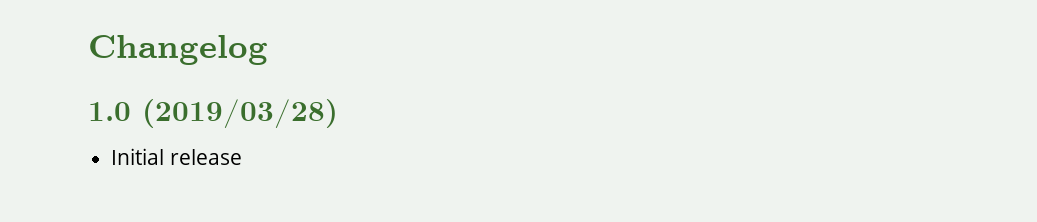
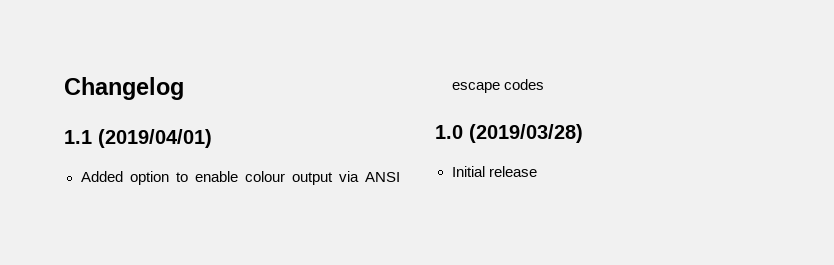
(268, 50) none -> [64,129,212,148] [80,171,400,185] [451,79,544,93] // 1.1 (2019/04/01) // Added option to enable colour output via ANSI escape codes

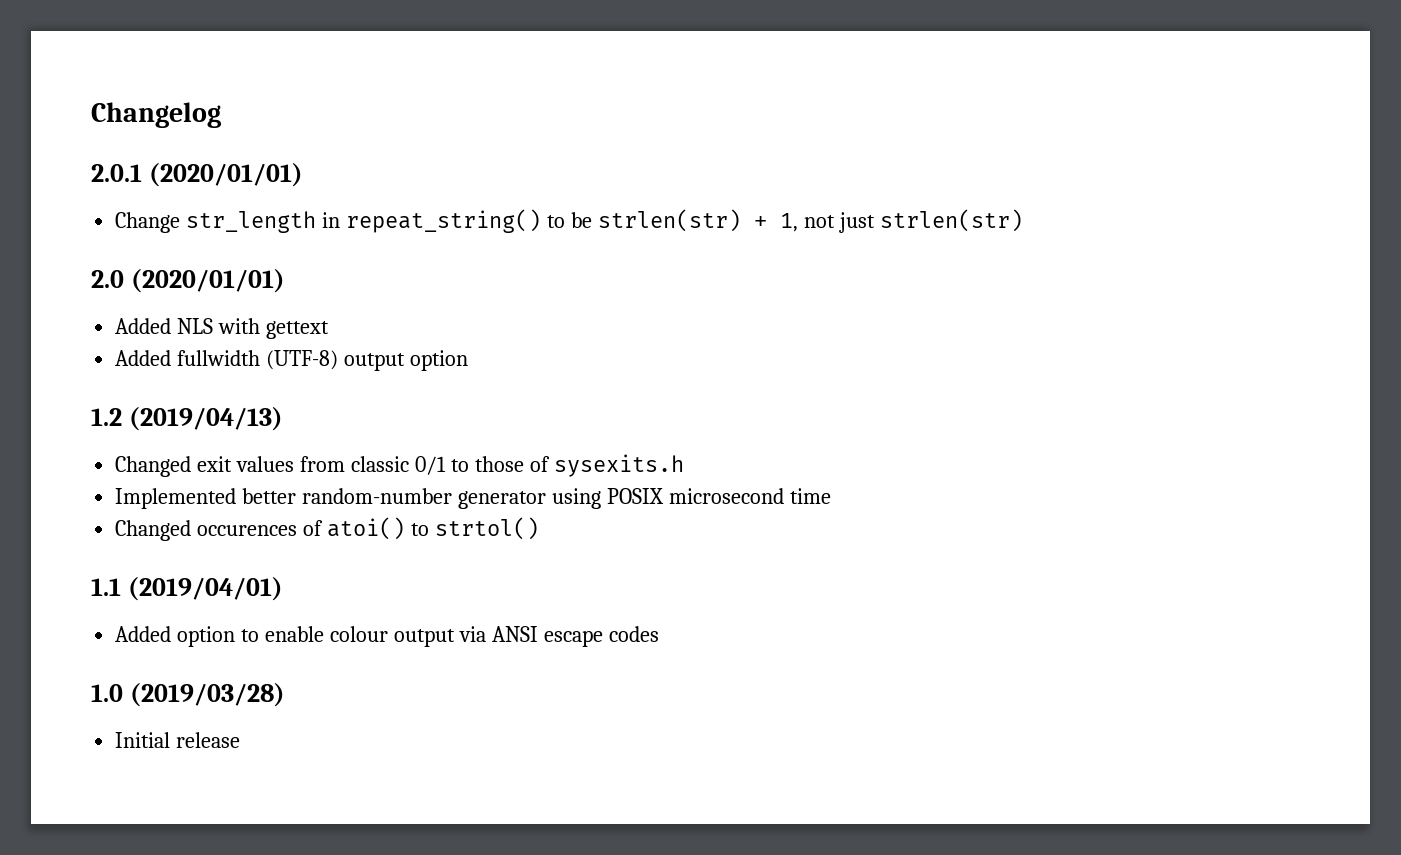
(184, 88) none -> [91,163,303,187] [115,209,1023,233] [91,269,285,293] [115,318,330,339] [115,350,468,371] [91,407,283,431] [115,454,684,477] [115,488,831,509] [115,517,539,541] // 2.0.1 (2020/01/01) // Change str_length in repeat_string() to be strlen(str) + 1, not just strlen(str) // 2.0 (2020/01/01) // Added NLS with gettext // Added fullwidth (UTF-8) output option // 1.2 (2019/04/13) // Changed exit values from classic 0/1 to those of sysexits.h // Implemented better random-number generator using POSIX microsecond time // Changed occurences of atoi() to strtol()

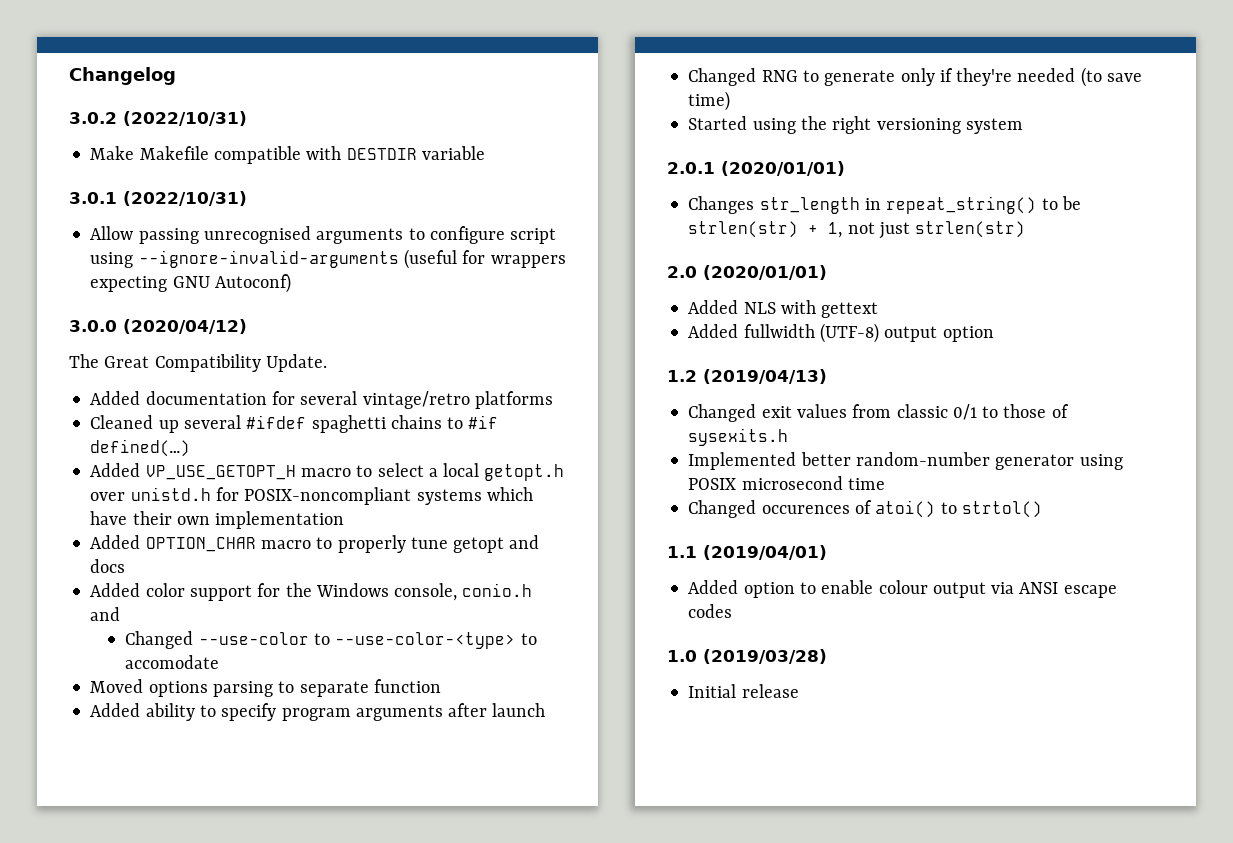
(221, 115) none -> [69,111,247,126] [90,146,485,164] [69,191,247,206] [90,226,557,244] [90,249,566,269] [90,273,291,293] [69,319,247,334] [69,354,327,372] [90,391,553,409] [90,415,499,433] [90,439,191,457] [90,463,565,481] [90,487,533,505] [90,511,345,529] [90,535,540,553] [90,559,126,573] [90,583,533,601] [90,607,121,621] [125,631,537,649] [125,655,220,669] [90,679,441,697] [90,703,546,721] [688,67,1142,87] [688,91,731,111] [688,116,1023,134] // 3.0.2 (2022/10/31) // Make Makefile compatible with DESTDIR variable // 3.0.1 (2022/10/31) // Allow passing unrecognised arguments to configure script using --ignore-invalid-arguments (useful for wrappers expecting GNU Autoconf) // 3.0.0 (2020/04/12) // The Great Compatibility Update. // Added documentation for several vintage/retro platforms // Cleaned up several #ifdef spaghetti chains to #if defined(…) // Added VP_USE_GETOPT_H macro to select a local getopt.h over unistd.h for POSIX-noncompliant systems which have their own implementation // Added OPTION_CHAR macro to properly tune getopt and docs // Added color support for the Windows console, conio.h and // Changed --use-color to --use-color-<type> to accomodate // Moved options parsing to separate function // Added ability to specify program arguments after launch // Changed RNG to generate only if they're needed (to save time) // Started using the right versioning system
[115,212,181,233] Change -> [688,196,755,214] Changes

